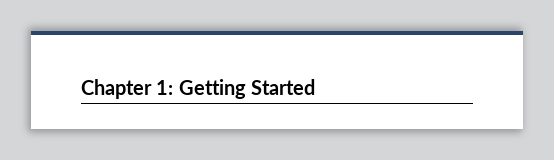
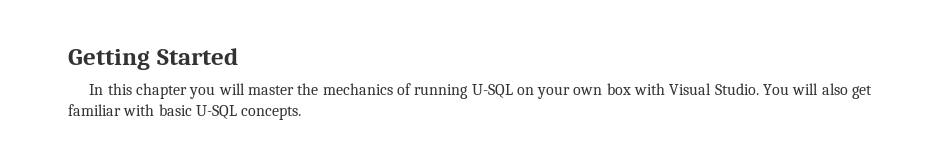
[81,79,174,99] Chapter 1: -> (68, 59) none
(315, 87) none -> [89,83,873,99] [68,104,302,120] // In this chapter you will master the mechanics of running U-SQL on your own box with Visual Studio. You will also get familiar with basic U-SQL concepts.

